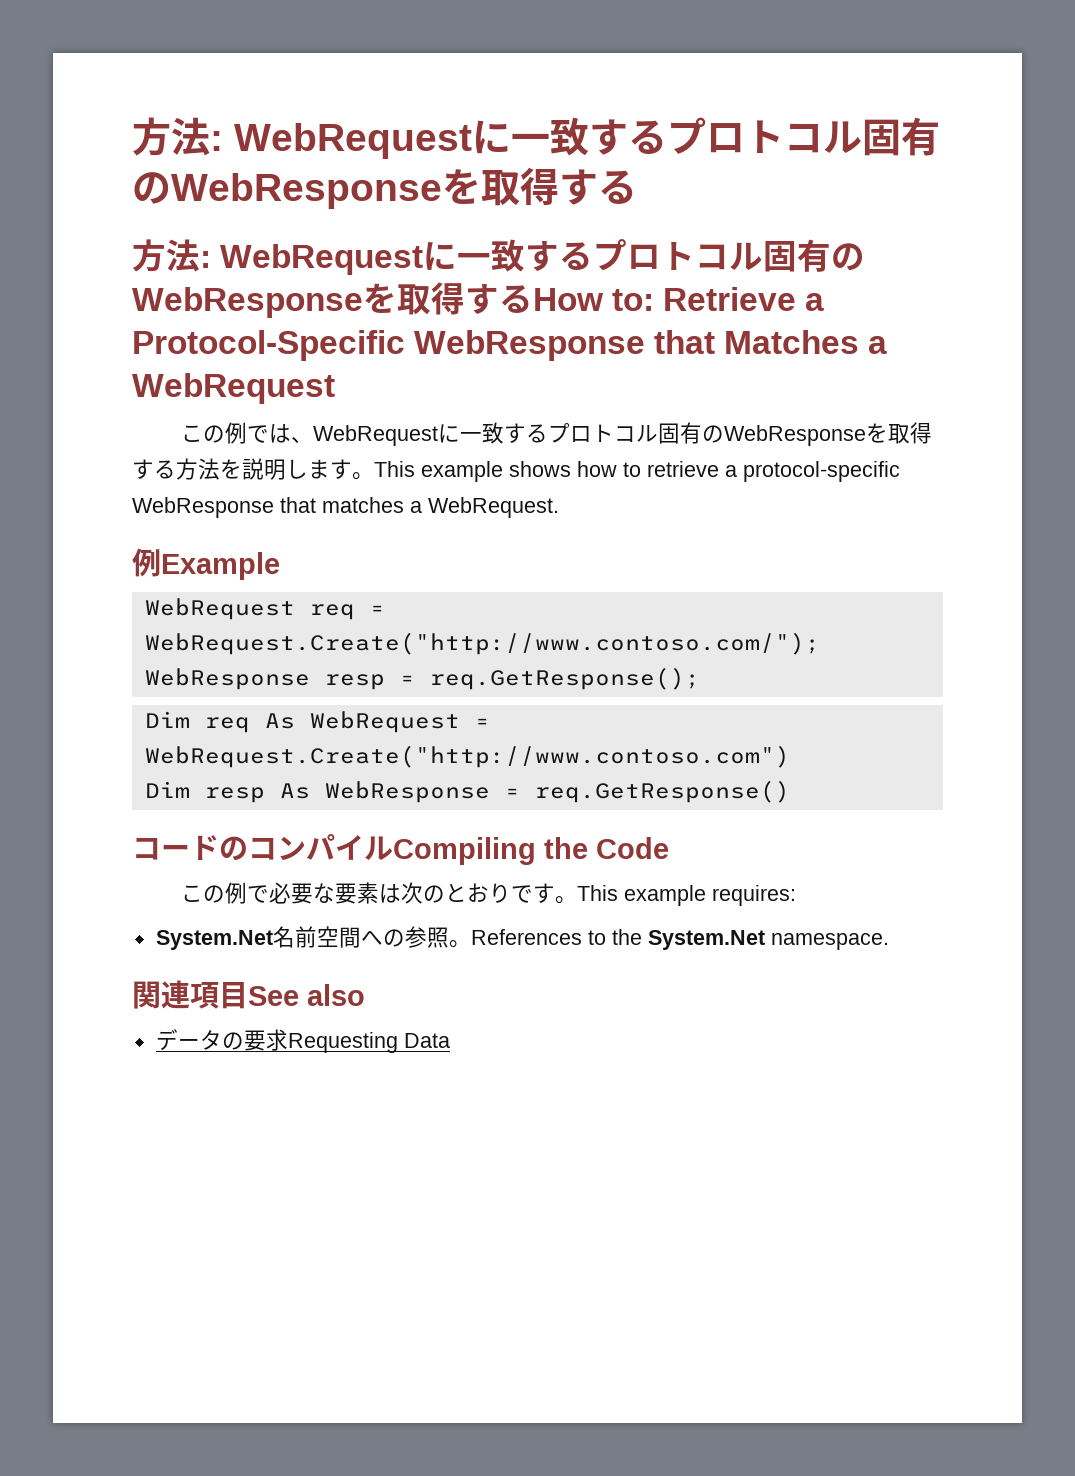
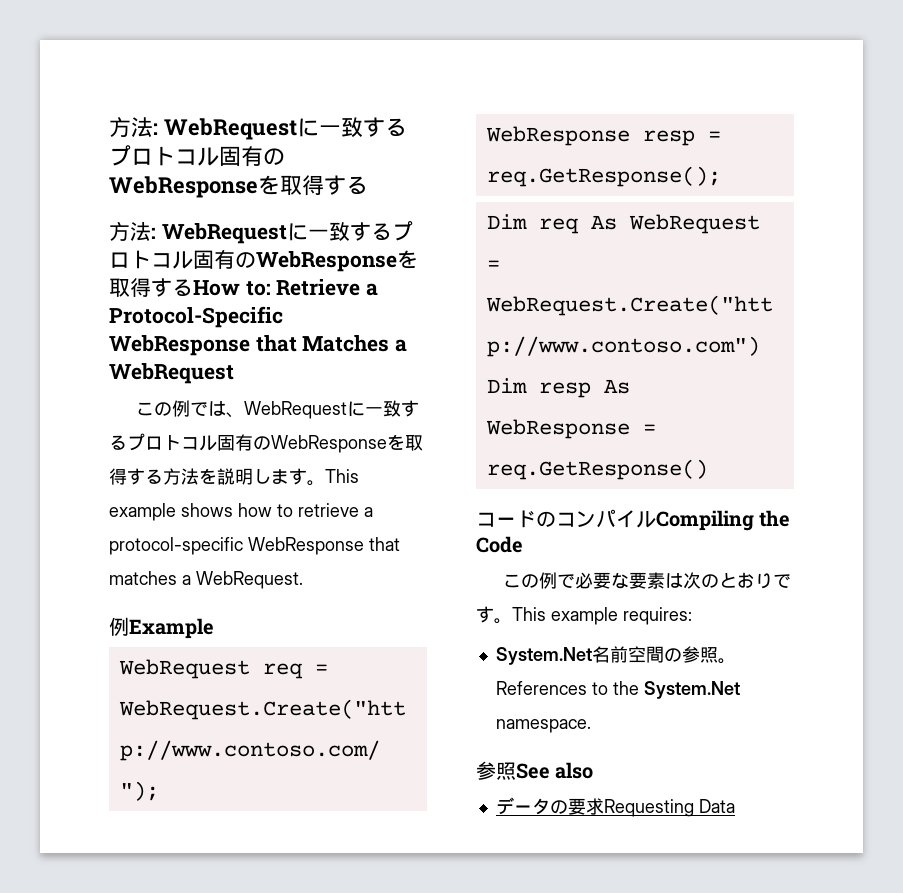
[360,930,383,945] へ -> (664, 654) none
[132,980,248,1009] 関連項目 -> [476,761,516,780] 参照

